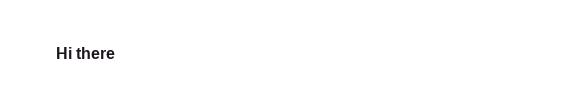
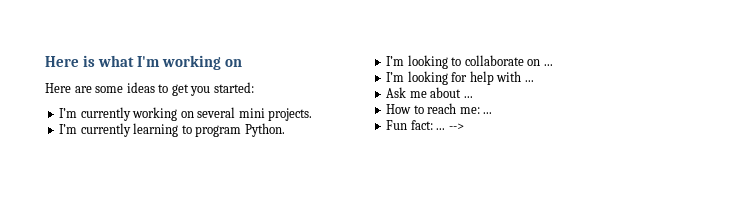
[56,47,116,59] Hi there -> [45,55,242,70] [45,82,254,96] [59,107,313,121] [59,123,285,137] [386,55,553,69] [386,71,534,85] [386,87,473,98] [386,103,493,114] [386,120,464,130] Here is what I'm working on // Here are some ideas to get you started: // I’m currently working on several mini projects. // I’m currently learning to program Python. // I’m looking to collaborate on ... // I’m looking for help with ... // Ask me about ... // How to reach me: ... // Fun fact: ... -->

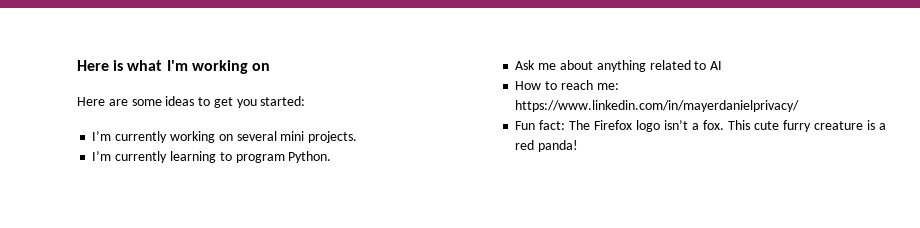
[386,55,553,69] [386,71,534,85] // I’m looking to collaborate on ... // I’m looking for help with ... -> (332, 157) none
[463,96,473,98] ... -> [596,60,723,72] anything related to AI
[483,112,493,114] ... -> [515,100,800,112] https://www.linkedin.com/in/mayerdanielprivacy/
[436,123,464,130] ... --> -> [569,120,886,132] [515,140,579,152] The Firefox logo isn’t a fox. This cute furry creature is a red panda!

